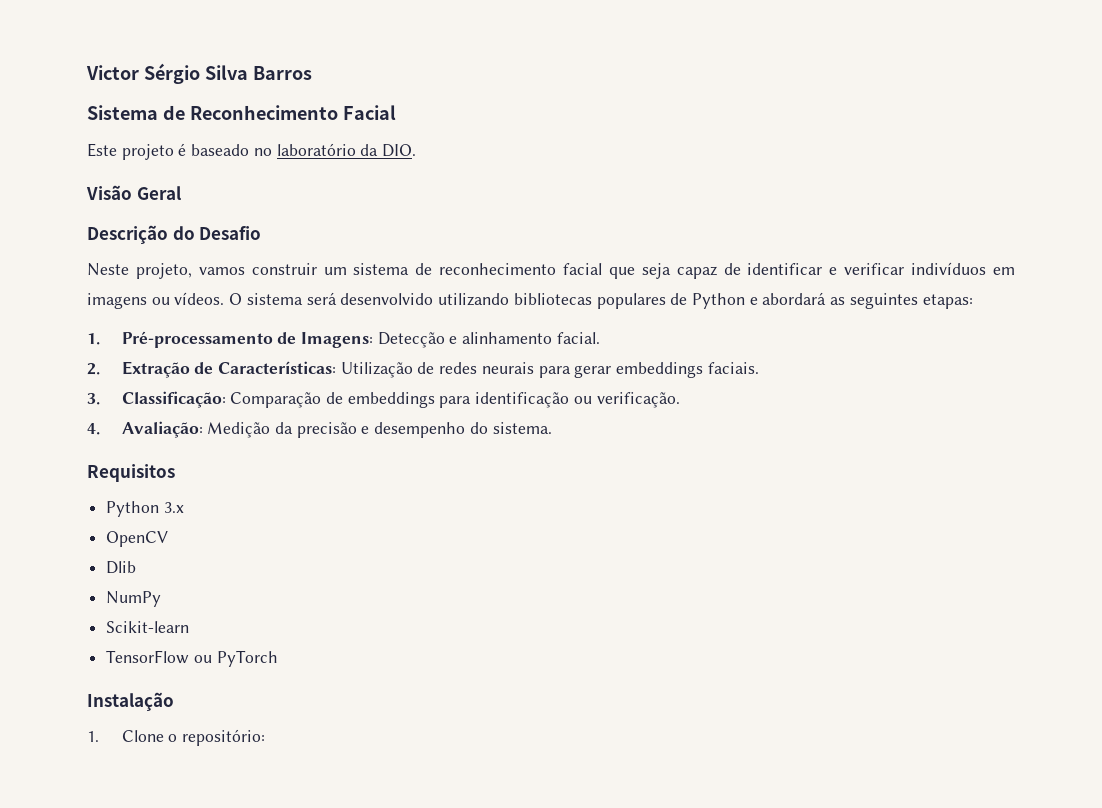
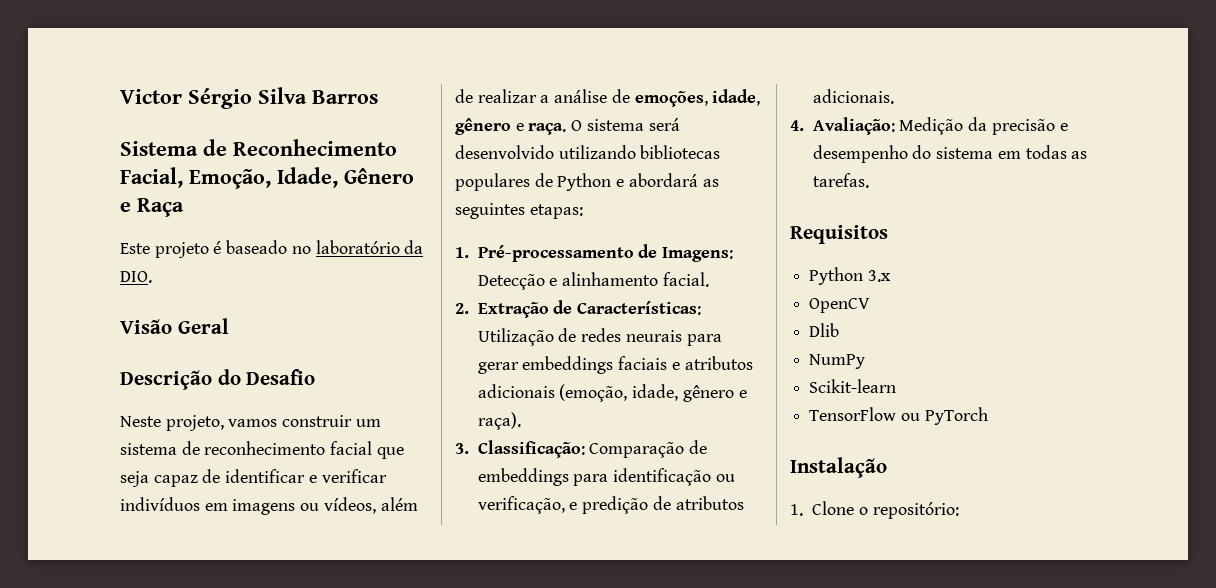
[342,105,396,120] Facial -> [120,167,414,189] [120,198,184,217] Facial, Emoção, Idade, Gênero e Raça
[174,292,225,305] vídeos. -> [323,497,418,514] [455,89,761,107] [455,118,567,135] vídeos, além de realizar a análise de emoções, idade, gênero e raça.
[707,362,759,374] faciais. -> [618,356,753,370] [477,384,747,402] [477,412,521,430] faciais e atributos adicionais (emoção, idade, gênero e raça).
[596,392,680,408] verificação. -> [477,496,744,514] [812,89,894,104] verificação, e predição de atributos adicionais.
[492,422,552,434] sistema. -> [936,145,1088,159] [812,173,869,188] sistema em todas as tarefas.

